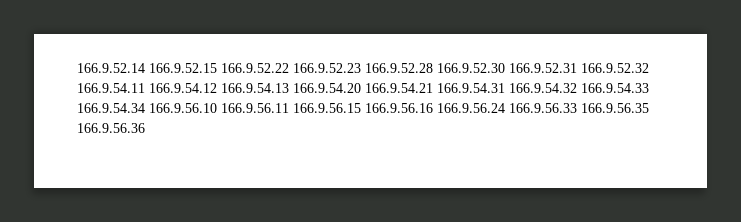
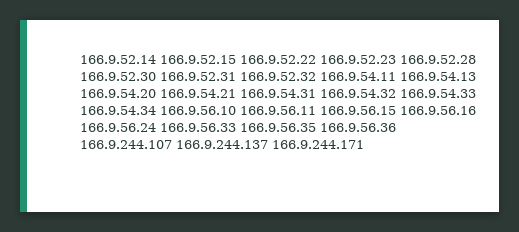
[149,83,217,93] 166.9.54.12 -> (396, 76) none
(145, 128) none -> [80,140,364,149] 166.9.244.107 166.9.244.137 166.9.244.171

